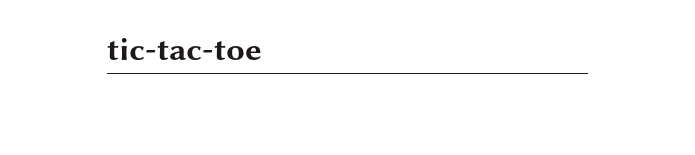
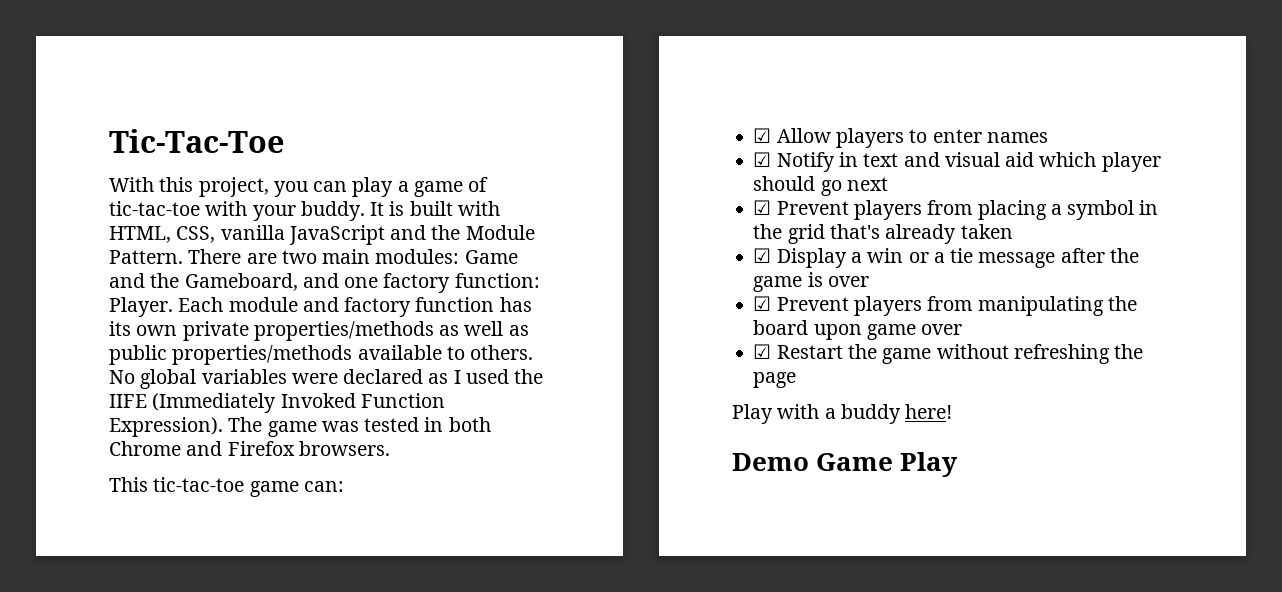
[107,38,262,60] tic-tac-toe -> [109,129,284,153] [109,177,489,197] [109,201,500,221] [109,225,535,245] [109,249,518,264] [109,273,540,293] [109,297,532,317] [109,321,529,341] [109,345,534,365] [109,369,544,389] [109,393,445,413] [109,417,491,437] [109,441,390,456] [109,477,344,497] [753,128,1048,148] [753,152,1161,172] [753,176,888,196] [753,200,1159,220] [753,224,1013,244] [753,248,1139,268] [753,272,869,292] [753,296,1137,316] [753,320,963,340] [753,344,1144,364] [753,372,797,388] [732,404,953,424] [732,452,959,477] Tic-Tac-Toe // With this project, you can play a game of tic-tac-toe with your buddy. It is built with HTML, CSS, vanilla JavaScript and the Module Pattern. There are two main modules: Game and the Gameboard, and one factory function: Player. Each module and factory function has its own private properties/methods as well as public properties/methods available to others. No global variables were declared as I used the IIFE (Immediately Invoked Function Expression). The game was tested in both Chrome and Firefox browsers. // This tic-tac-toe game can: // ☑ Allow players to enter names // ☑ Notify in text and visual aid which player should go next // ☑ Prevent players from placing a symbol in the grid that's already taken // ☑ Display a win or a tie message after the game is over // ☑ Prevent players from manipulating the board upon game over // ☑ Restart the game without refreshing the page // Play with a buddy here! // Demo Game Play

